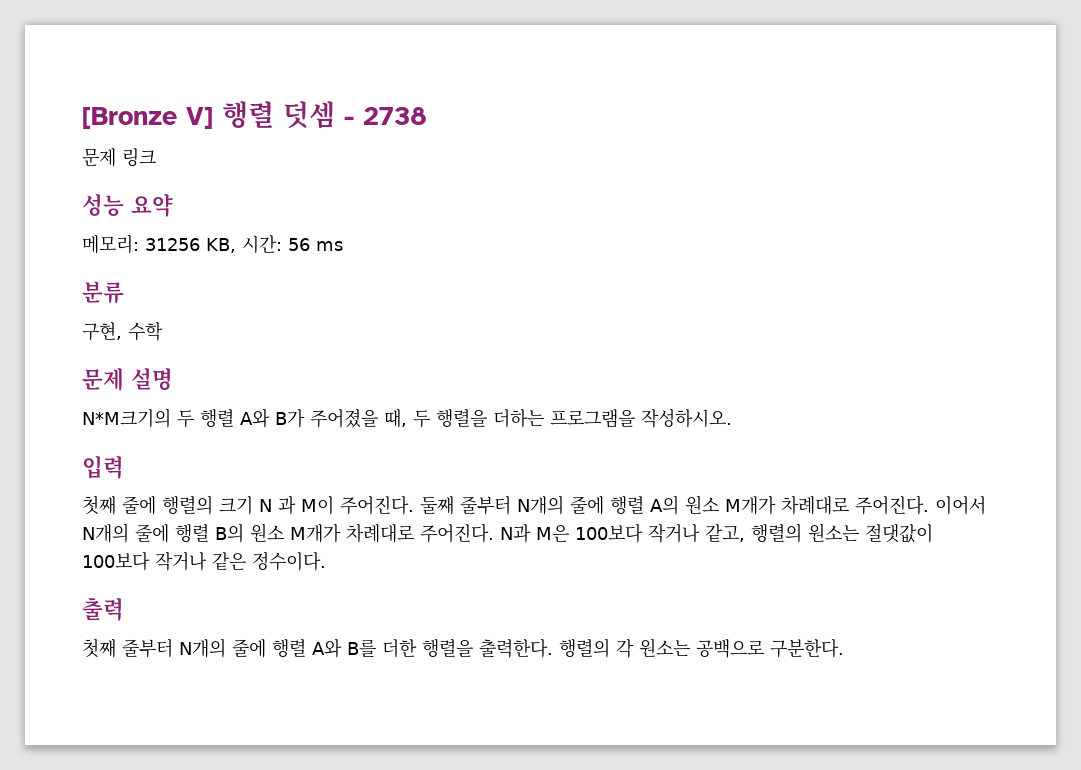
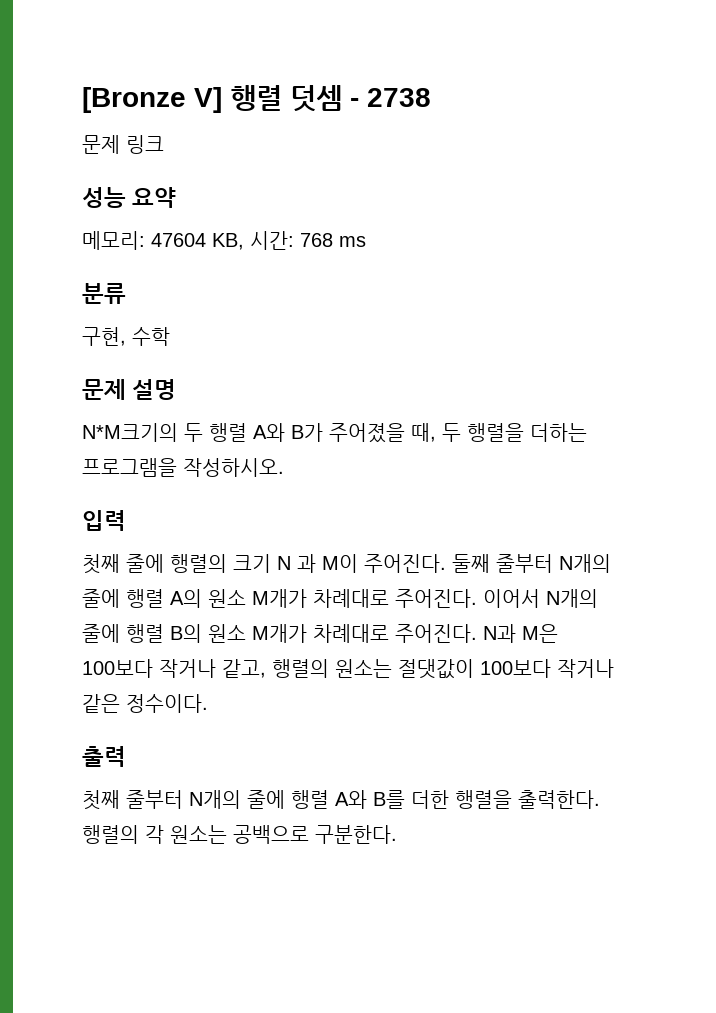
[145,238,200,251] 31256 -> [151,233,206,247] 47604
[288,238,310,251] 56 -> [300,233,333,247] 768

